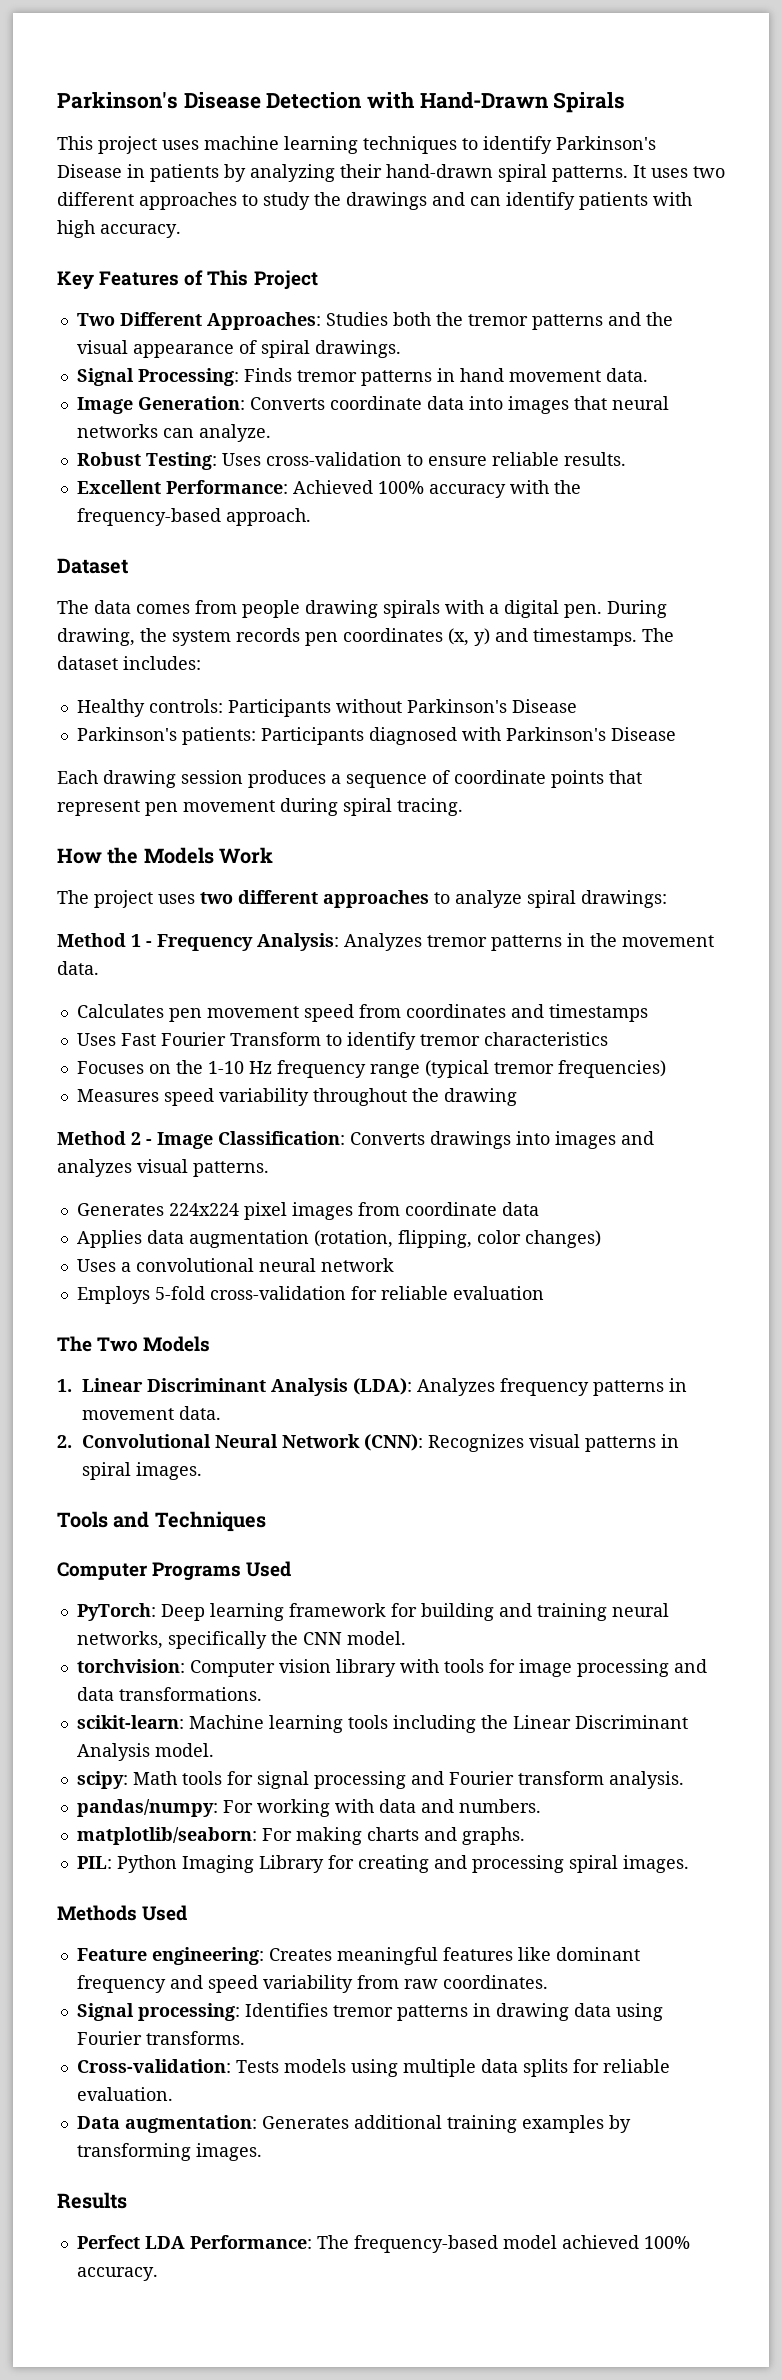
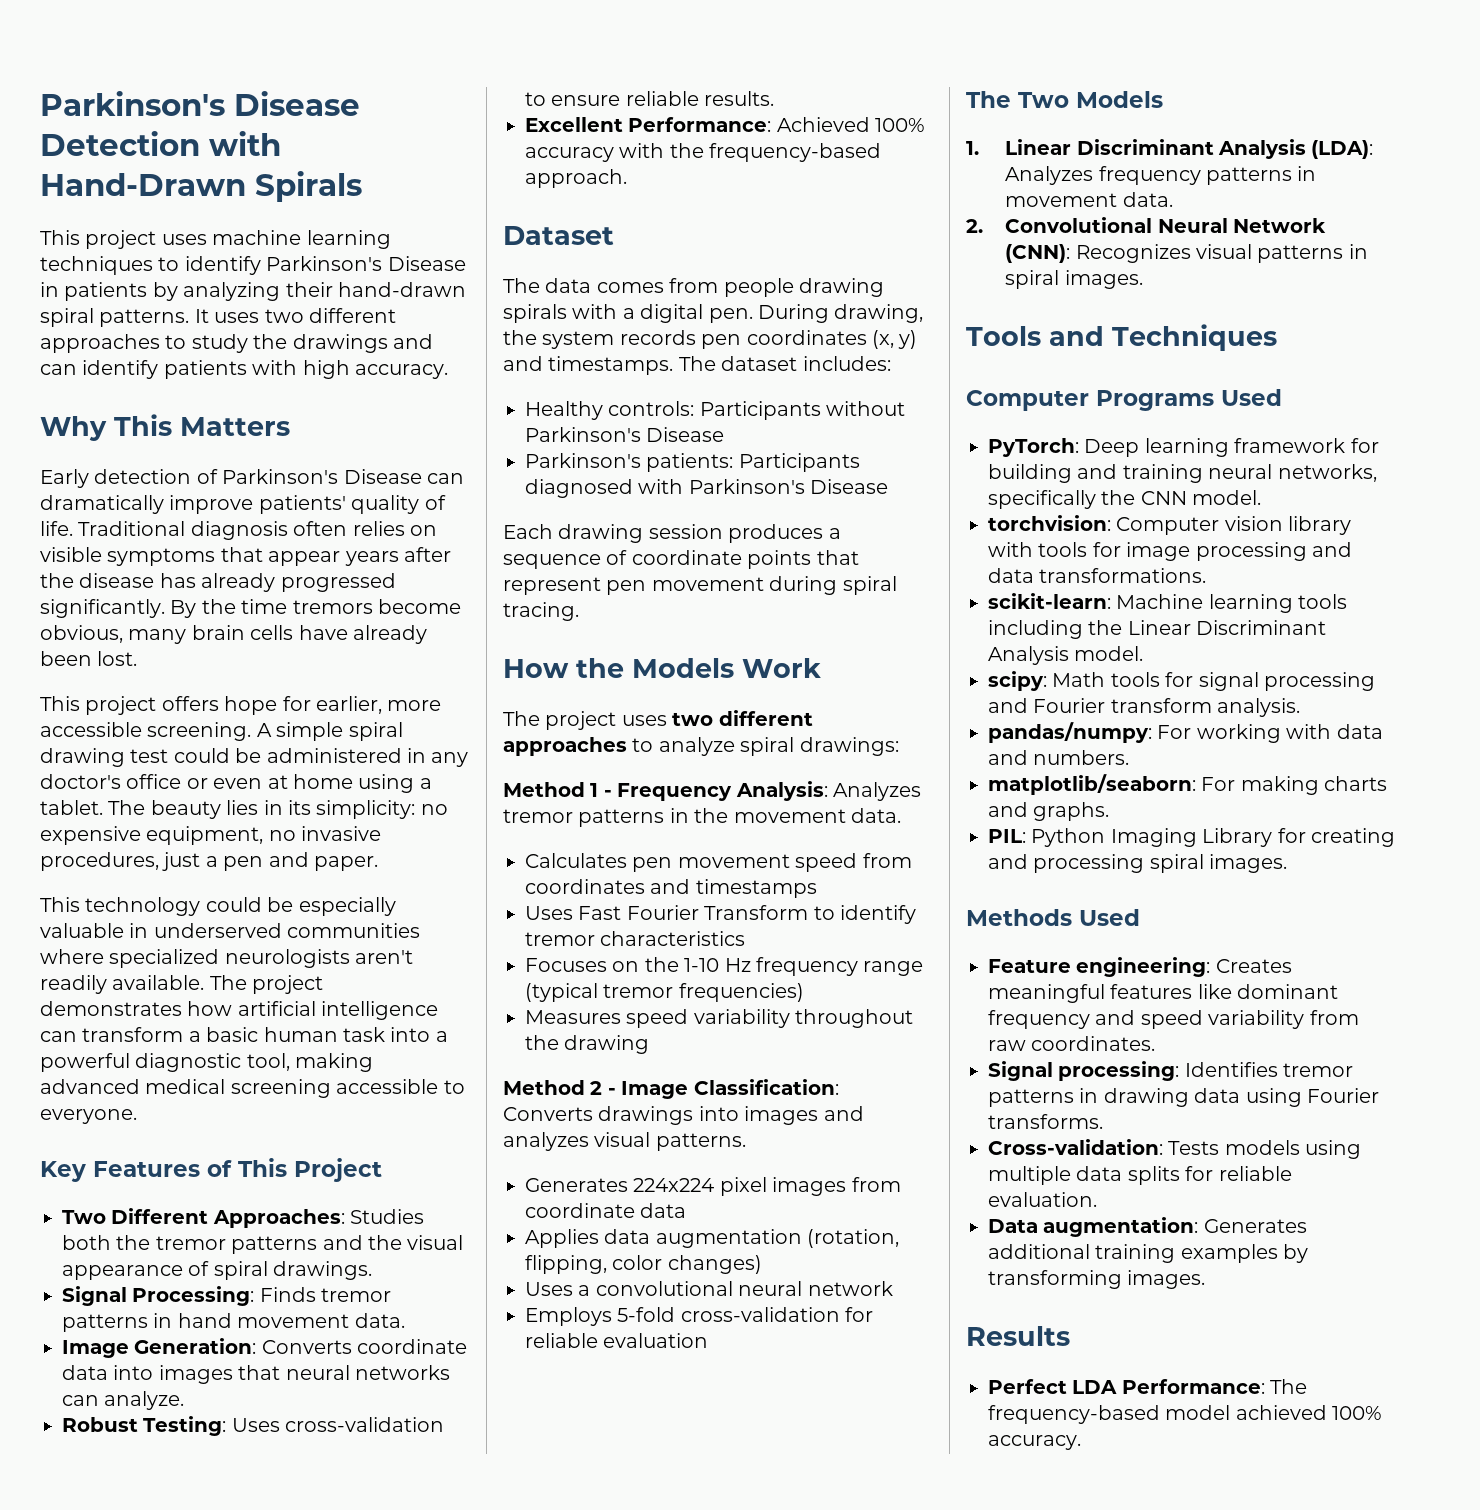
(181, 231) none -> [40,414,290,441] [40,469,464,488] [40,495,446,514] [40,521,437,540] [40,547,451,566] [40,573,396,592] [40,599,461,618] [40,625,427,644] [40,651,138,666] [40,696,442,715] [40,722,403,741] [40,748,469,767] [40,774,432,793] [40,800,448,819] [40,826,382,845] [40,852,378,871] [40,897,396,916] [40,923,421,938] [40,949,414,968] [40,975,324,994] [40,1001,439,1020] [40,1027,448,1042] [40,1053,374,1072] [40,1079,465,1098] [40,1109,137,1124] // Why This Matters // Early detection of Parkinson's Disease can dramatically improve patients' quality of life. Traditional diagnosis often relies on visible symptoms that appear years after the disease has already progressed significantly. By the time tremors become obvious, many brain cells have already been lost. // This project offers hope for earlier, more accessible screening. A simple spiral drawing test could be administered in any doctor's office or even at home using a tablet. The beauty lies in its simplicity: no expensive equipment, no invasive procedures, just a pen and paper. // This technology could be especially valuable in underserved communities where specialized neurologists aren't readily available. The project demonstrates how artificial intelligence can transform a basic human task into a powerful diagnostic tool, making advanced medical screening accessible to everyone.

